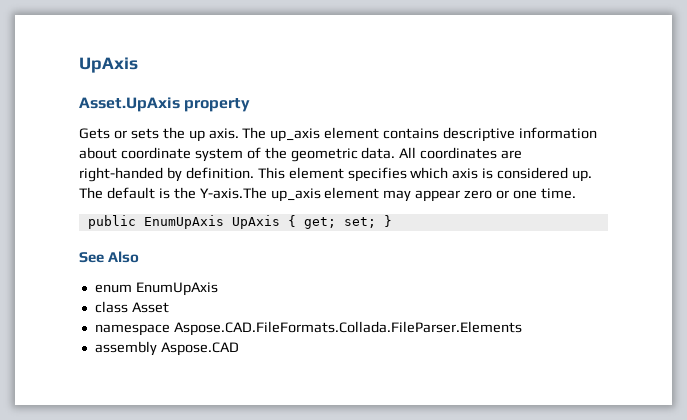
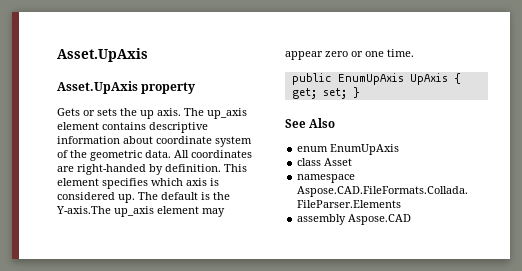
[79,57,138,73] UpAxis -> [57,48,148,62] Asset.UpAxis

